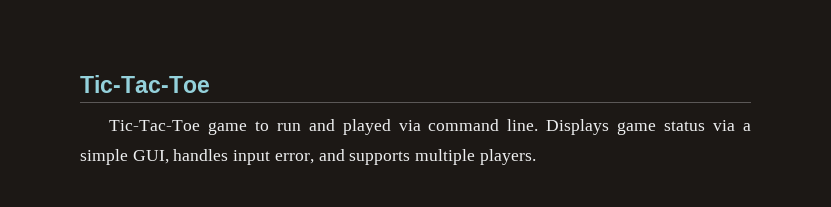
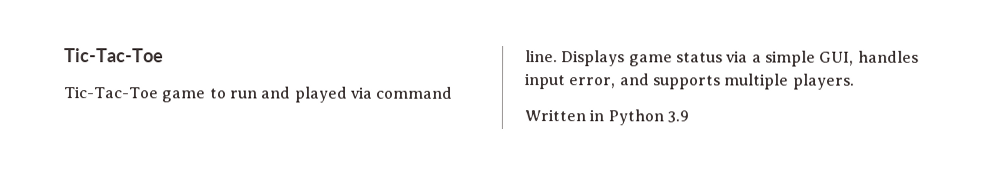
(536, 157) none -> [524,109,689,126] // Written in Python 3.9

